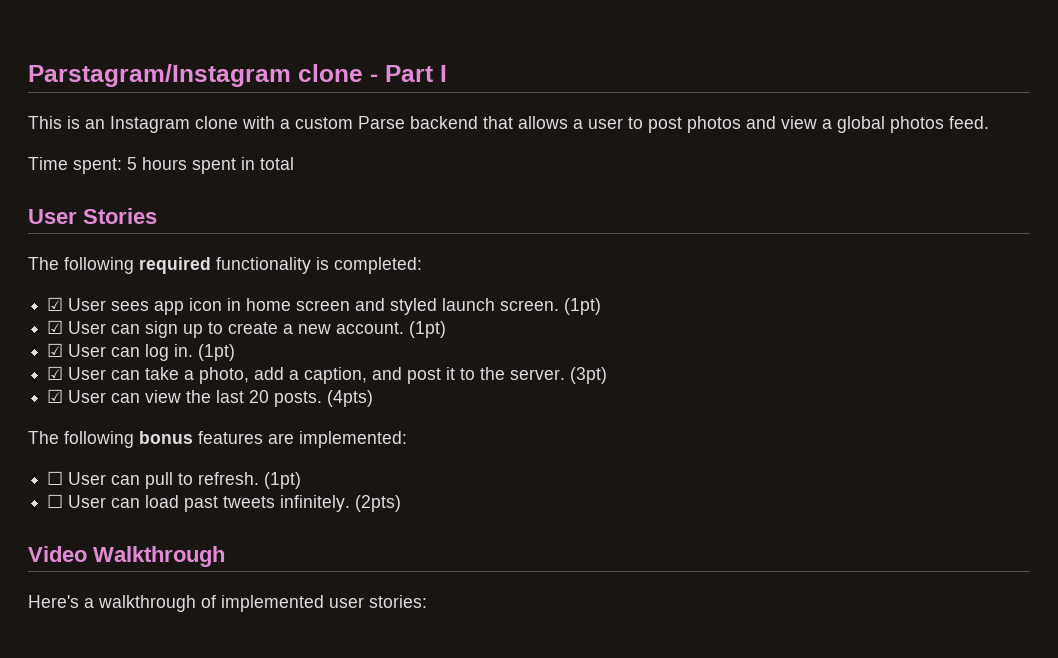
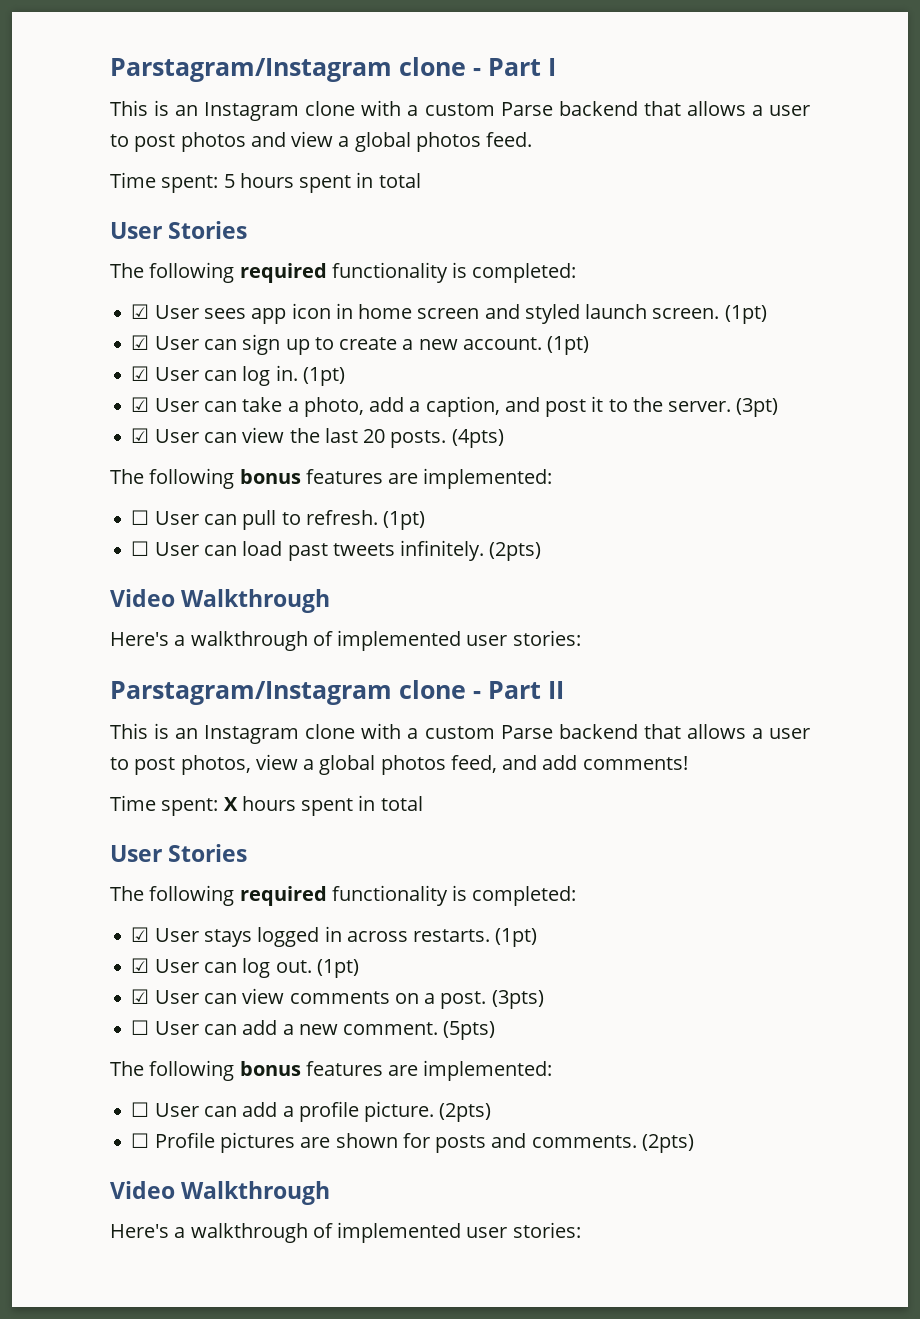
(427, 601) none -> [110,680,564,705] [110,723,811,744] [110,754,688,775] [110,795,423,816] [110,844,248,862] [110,885,577,906] [131,926,538,947] [131,958,359,978] [131,988,544,1009] [131,1020,496,1040] [110,1060,553,1081] [131,1101,492,1122] [131,1132,694,1153] [110,1181,331,1205] [110,1222,581,1243] // Parstagram/Instagram clone - Part II // This is an Instagram clone with a custom Parse backend that allows a user to post photos, view a global photos feed, and add comments! // Time spent: X hours spent in total // User Stories // The following required functionality is completed: // ☑ User stays logged in across restarts. (1pt) // ☑ User can log out. (1pt) // ☑ User can view comments on a post. (3pts) // ☐ User can add a new comment. (5pts) // The following bonus features are implemented: // ☐ User can add a profile picture. (2pts) // ☐ Profile pictures are shown for posts and comments. (2pts) // Video Walkthrough // Here's a walkthrough of implemented user stories:

